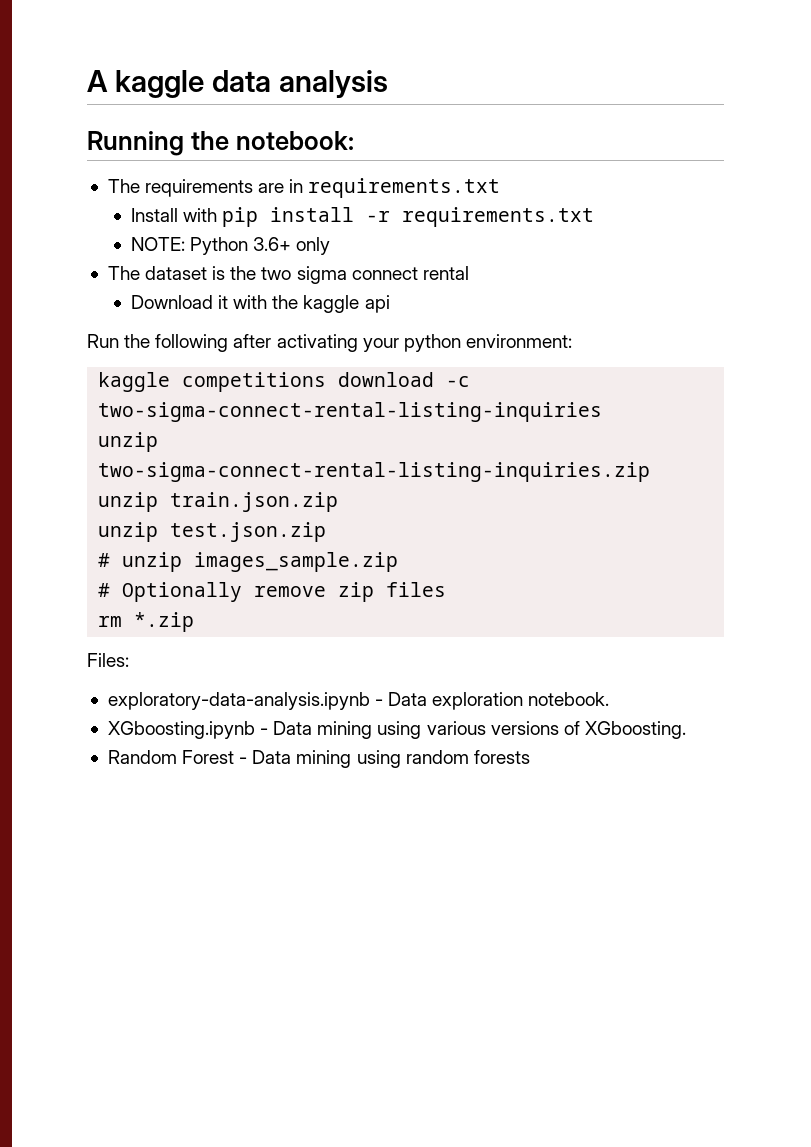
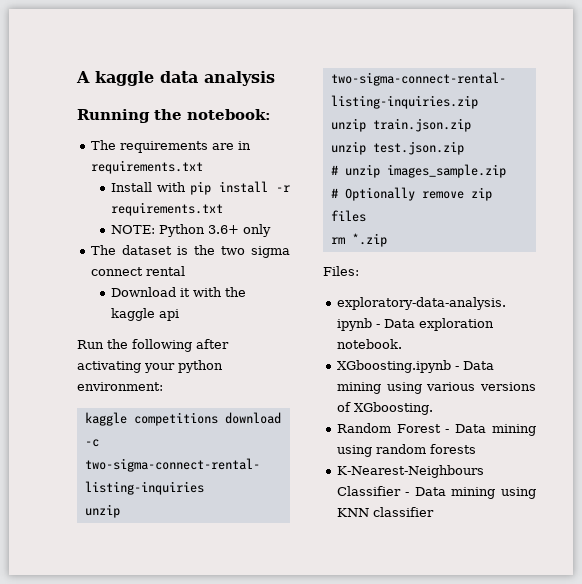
(530, 757) none -> [336,465,484,478] [336,486,536,499] [336,507,434,517] // K-Nearest-Neighbours Classifier - Data mining using KNN classifier

